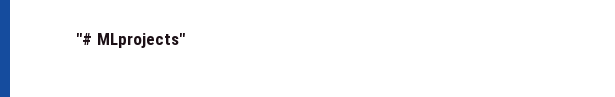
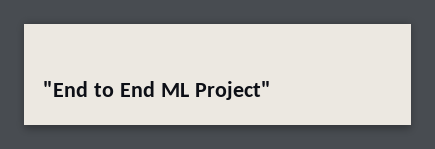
[76,33,185,48] "# MLprojects" -> [43,81,271,100] "End to End ML Project"

